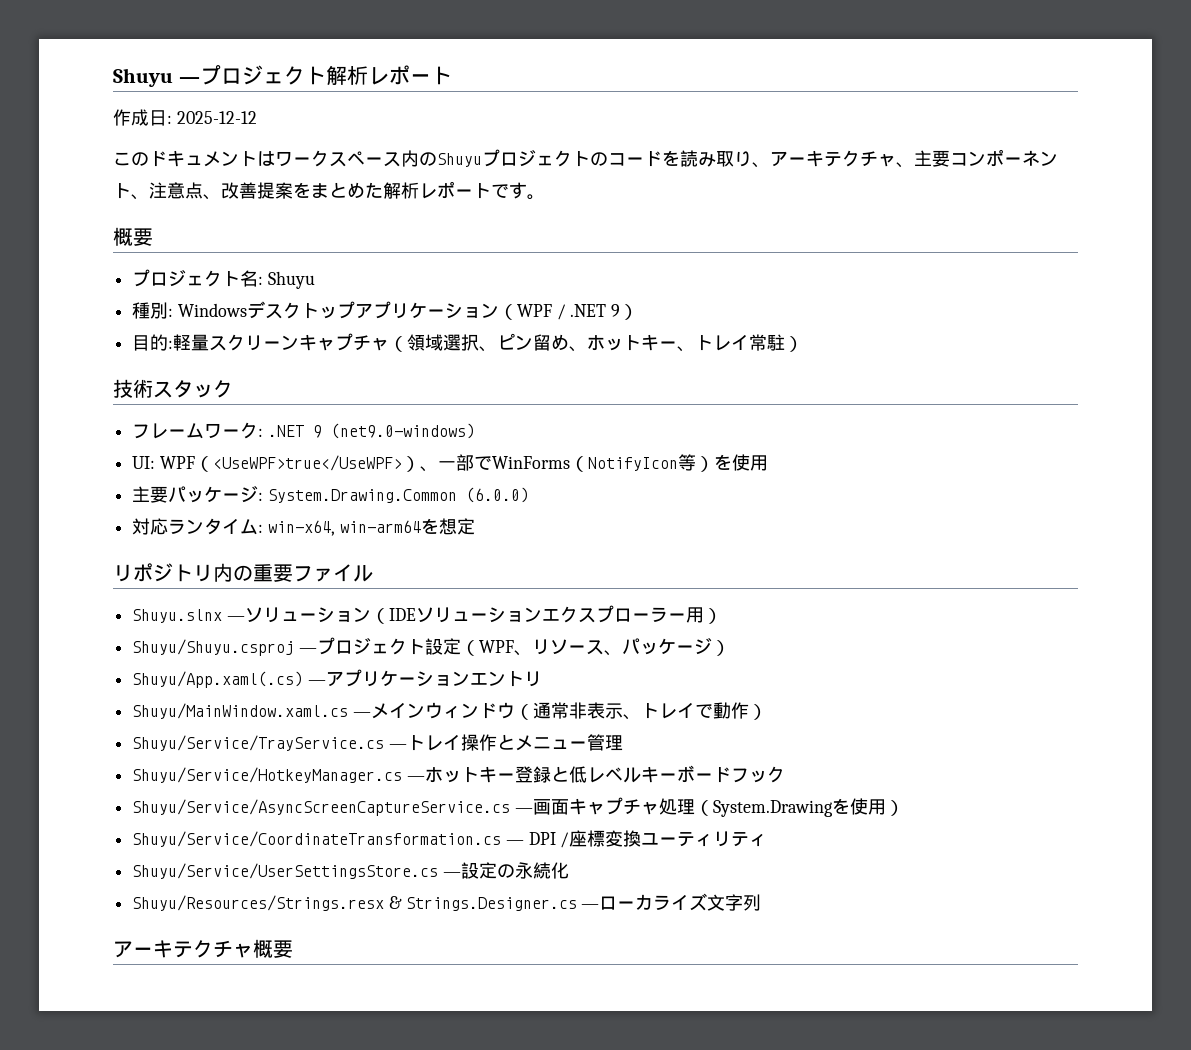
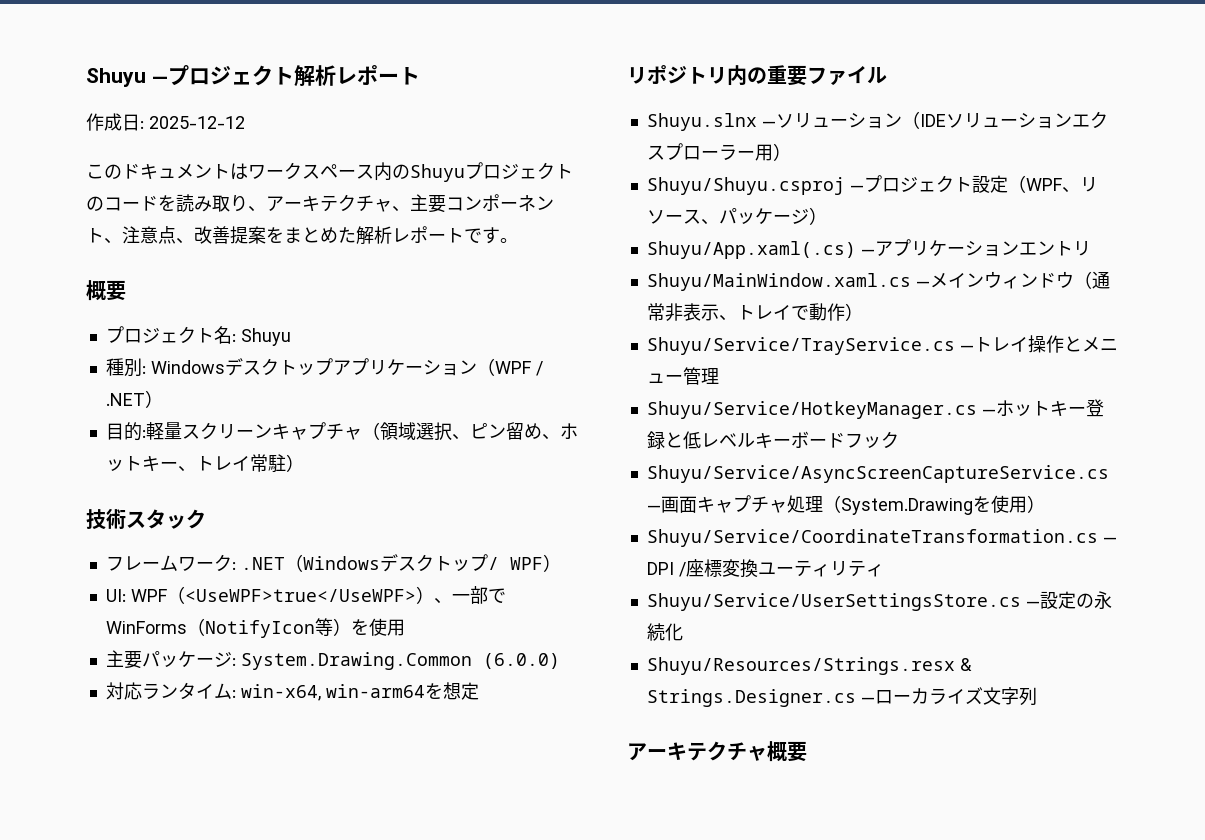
[611,304,621,317] 9 -> (145, 399) none
[312,423,475,439] 9 (net9.0-windows) -> [284,554,561,572] （Windowsデスクトップ/ WPF）

